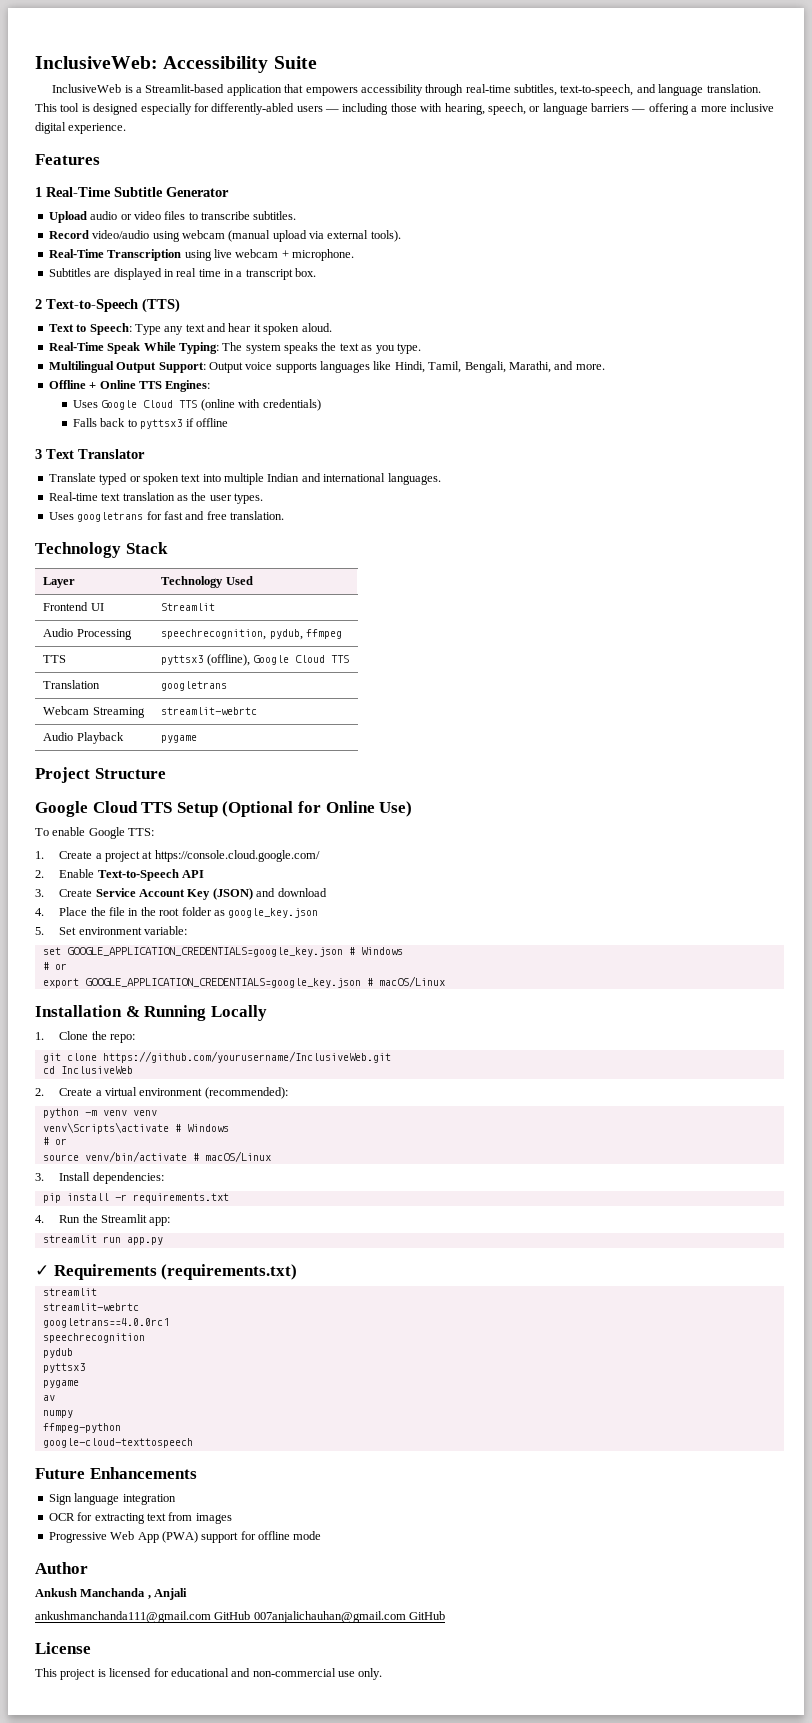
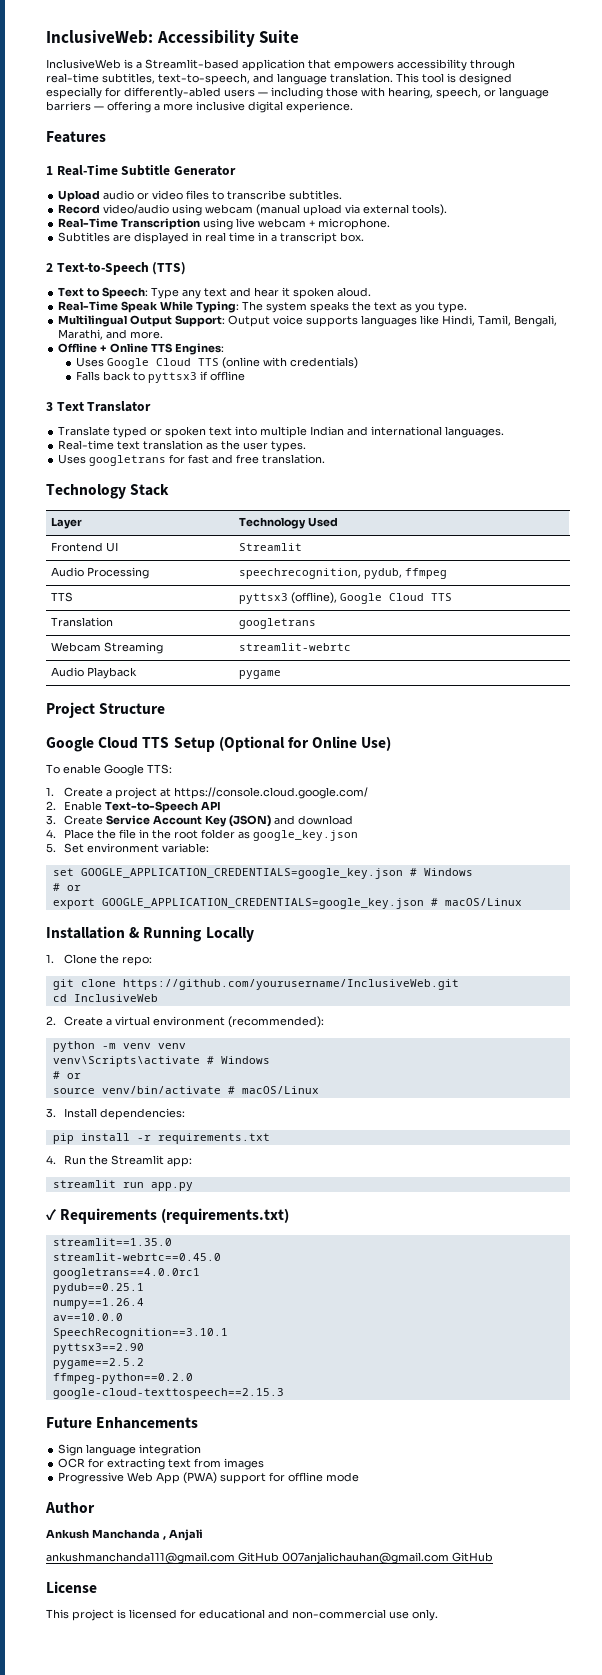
[42,1288,97,1296] [42,1303,139,1311] streamlit // streamlit-webrtc -> [52,1238,172,1246] [52,1253,221,1261] streamlit==1.35.0 // streamlit-webrtc==0.45.0
[42,1333,145,1343] [42,1348,73,1358] [42,1363,85,1373] [42,1380,79,1388] [42,1395,55,1401] [42,1410,73,1418] [42,1423,121,1433] [42,1438,193,1448] speechrecognition // pydub // pyttsx3 // pygame // av // numpy // ffmpeg-python // google-cloud-texttospeech -> [52,1283,144,1294] [52,1298,144,1309] [52,1313,123,1321] [52,1328,228,1339] [52,1343,144,1354] [52,1358,144,1369] [52,1373,193,1384] [52,1388,284,1399] pydub==0.25.1 // numpy==1.26.4 // av==10.0.0 // SpeechRecognition==3.10.1 // pyttsx3==2.90 // pygame==2.5.2 // ffmpeg-python==0.2.0 // google-cloud-texttospeech==2.15.3

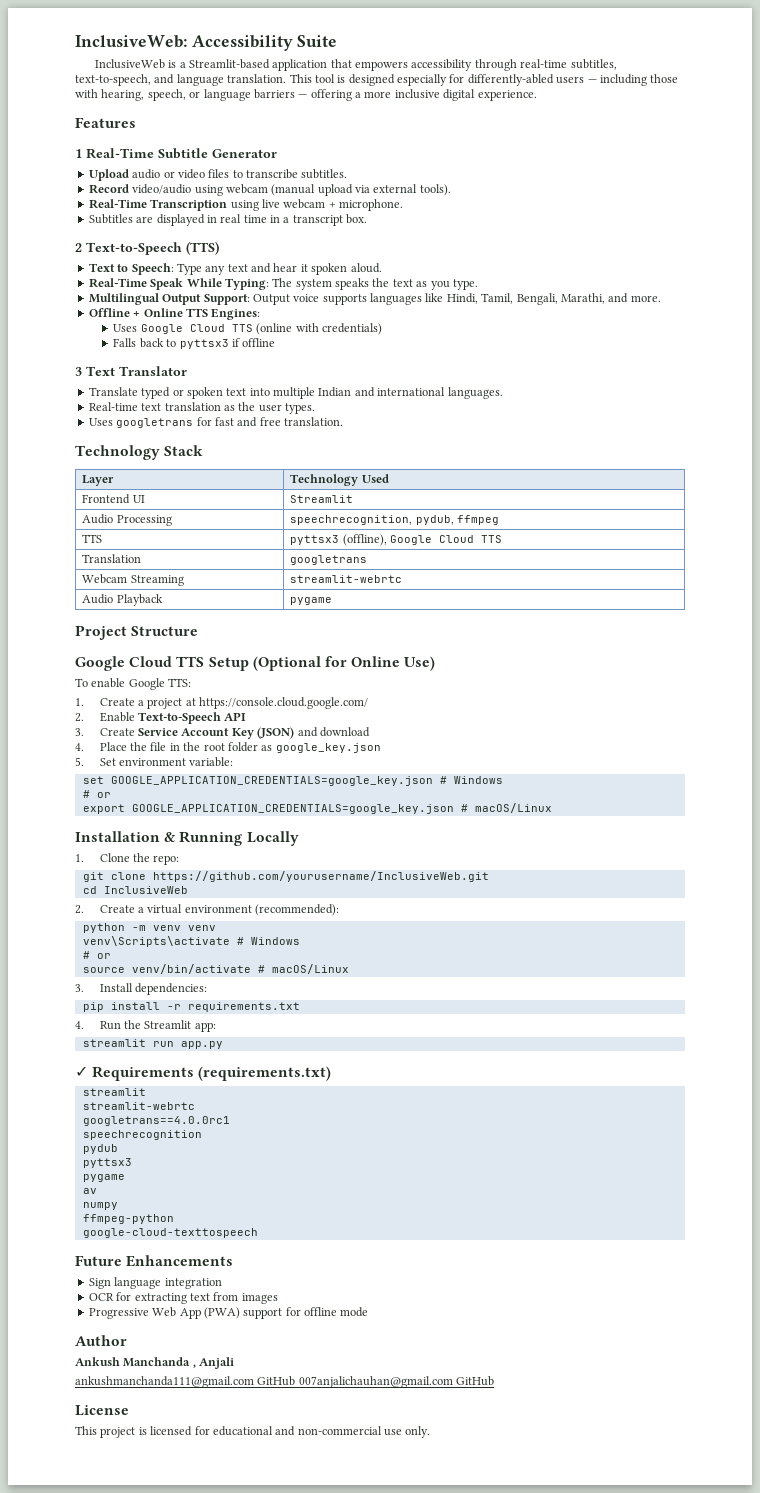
[52,1238,172,1246] [52,1253,221,1261] streamlit==1.35.0 // streamlit-webrtc==0.45.0 -> [82,1088,146,1096] [82,1102,195,1110] streamlit // streamlit-webrtc
[52,1283,144,1294] [52,1298,144,1309] [52,1313,123,1321] [52,1328,228,1339] [52,1343,144,1354] [52,1358,144,1369] [52,1373,193,1384] [52,1388,284,1399] pydub==0.25.1 // numpy==1.26.4 // av==10.0.0 // SpeechRecognition==3.10.1 // pyttsx3==2.90 // pygame==2.5.2 // ffmpeg-python==0.2.0 // google-cloud-texttospeech==2.15.3 -> [82,1130,202,1140] [82,1144,118,1154] [82,1158,132,1168] [82,1174,125,1182] [82,1188,97,1194] [82,1202,118,1210] [82,1214,174,1224] [82,1228,258,1238] speechrecognition // pydub // pyttsx3 // pygame // av // numpy // ffmpeg-python // google-cloud-texttospeech

